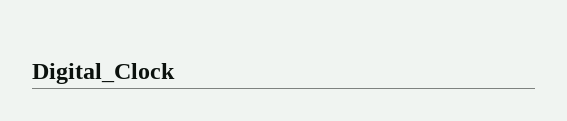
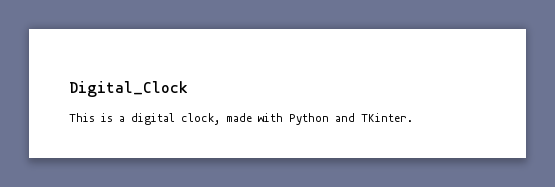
(175, 73) none -> [69,113,413,125] // This is a digital clock, made with Python and TKinter.

